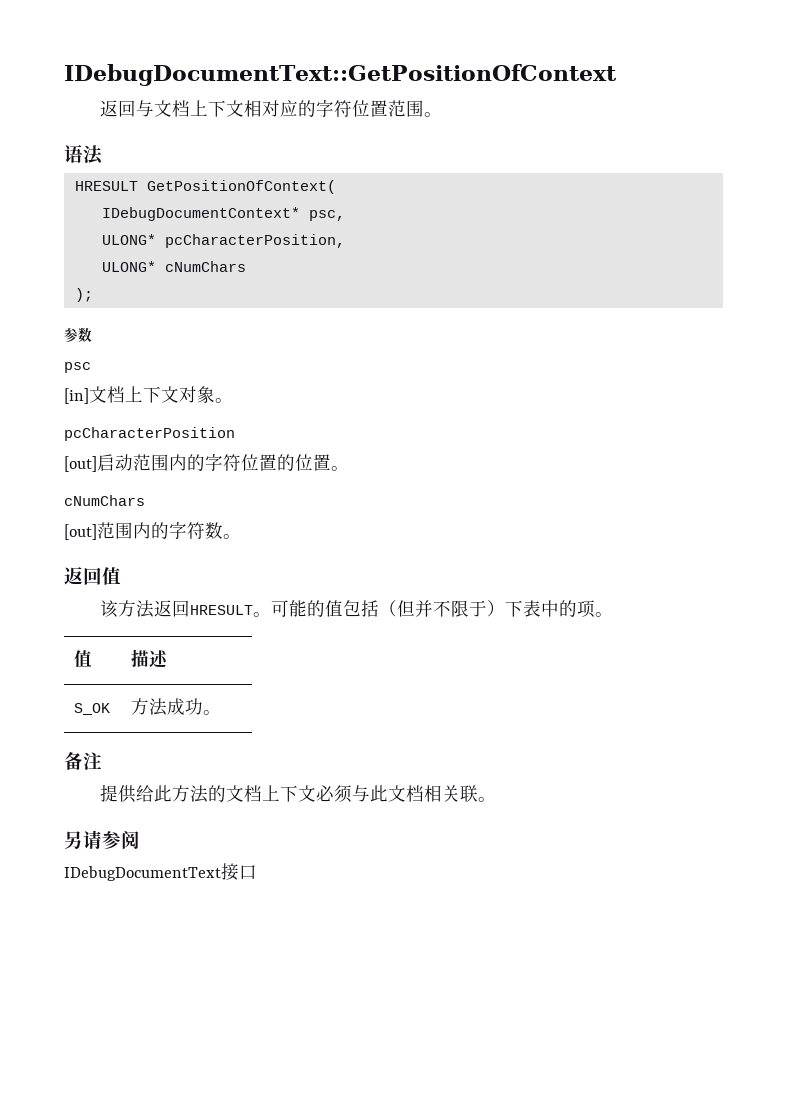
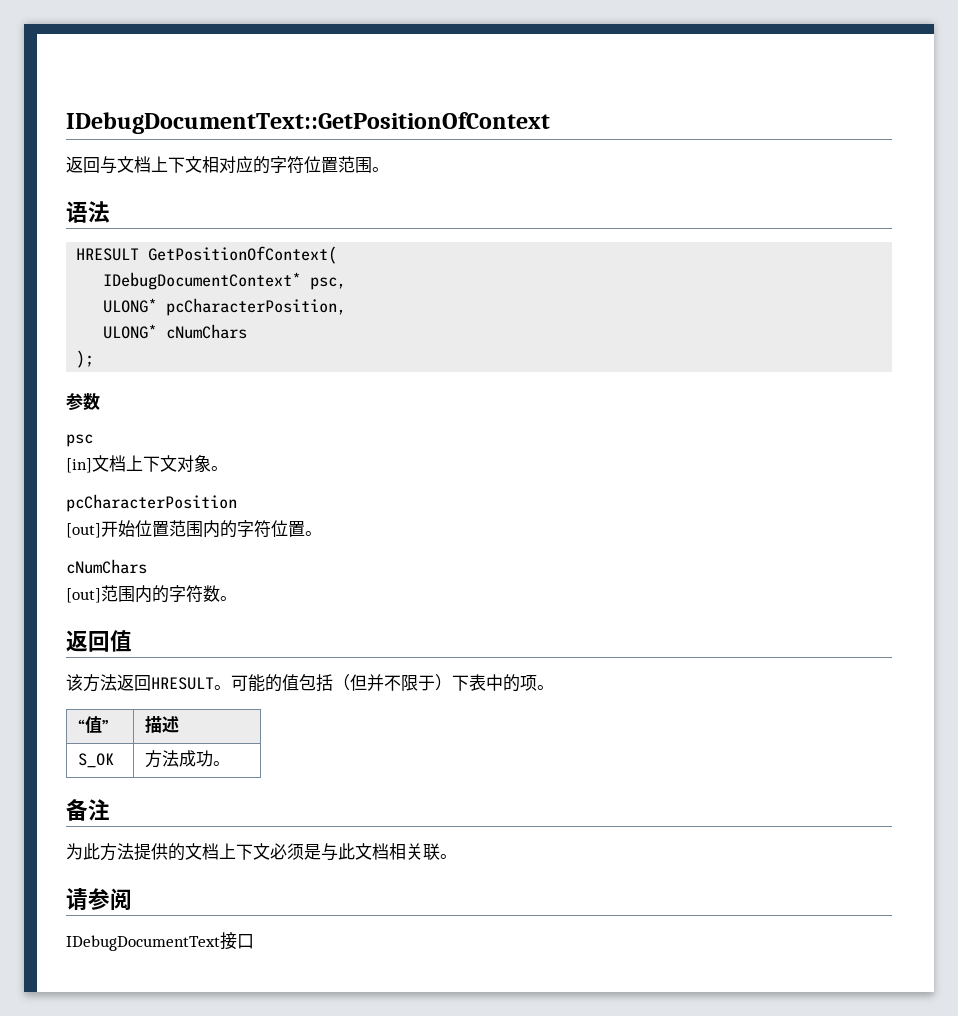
[97,454,133,471] 启动 -> [101,520,169,537] 开始位置
[277,454,331,471] 的位置 -> (305, 529) none
[74,650,93,668] 值 -> [77,716,109,734] “值”
[99,784,208,803] 提供给此方法 -> [66,843,168,861] 为此方法提供
(352, 794) none -> [304,844,321,860] 是
[64,831,83,849] 另 -> (457, 856) none

